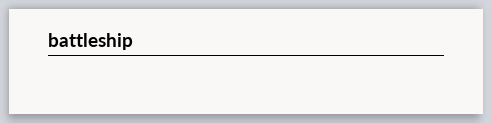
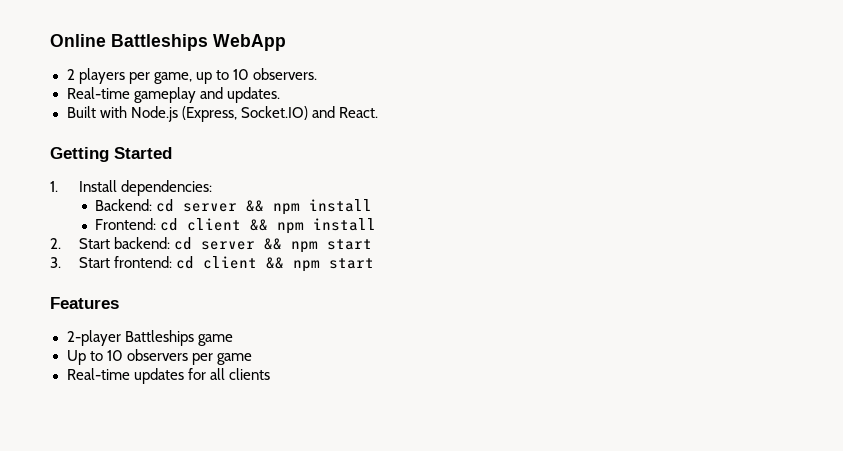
[48,33,133,50] battleship -> [50,34,286,51] [66,68,317,84] [66,87,280,103] [66,106,378,122] [50,147,172,162] [50,180,212,196] [95,199,373,215] [95,218,377,234] [50,237,372,253] [50,256,374,272] [50,297,119,309] [66,330,233,346] [66,349,252,365] [66,368,270,384] Online Battleships WebApp // 2 players per game, up to 10 observers. // Real-time gameplay and updates. // Built with Node.js (Express, Socket.IO) and React. // Getting Started // 1. Install dependencies: // Backend: cd server && npm install // Frontend: cd client && npm install // 2. Start backend: cd server && npm start // 3. Start frontend: cd client && npm start // Features // 2-player Battleships game // Up to 10 observers per game // Real-time updates for all clients

